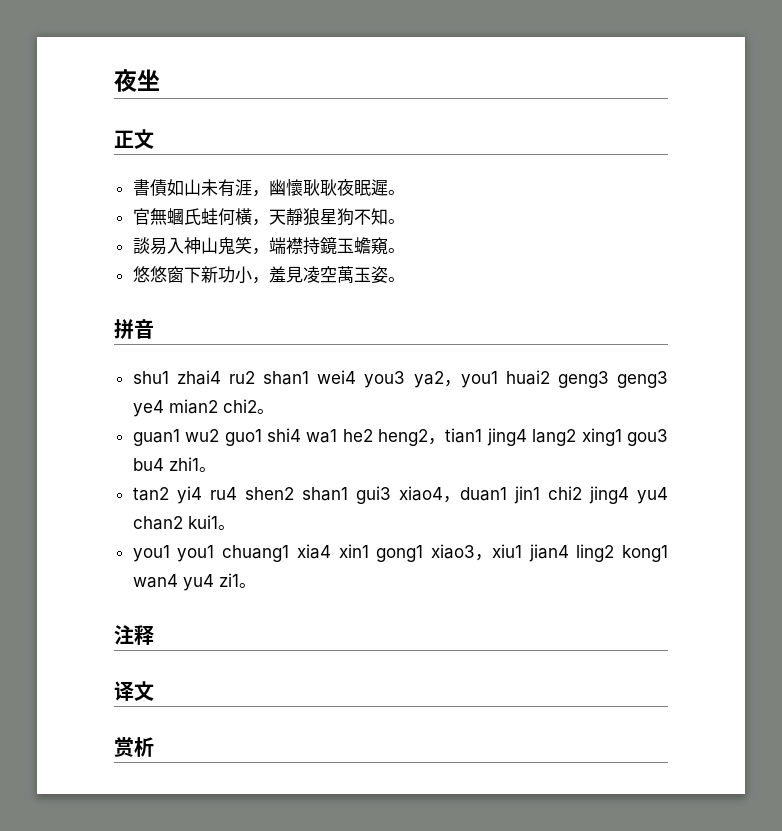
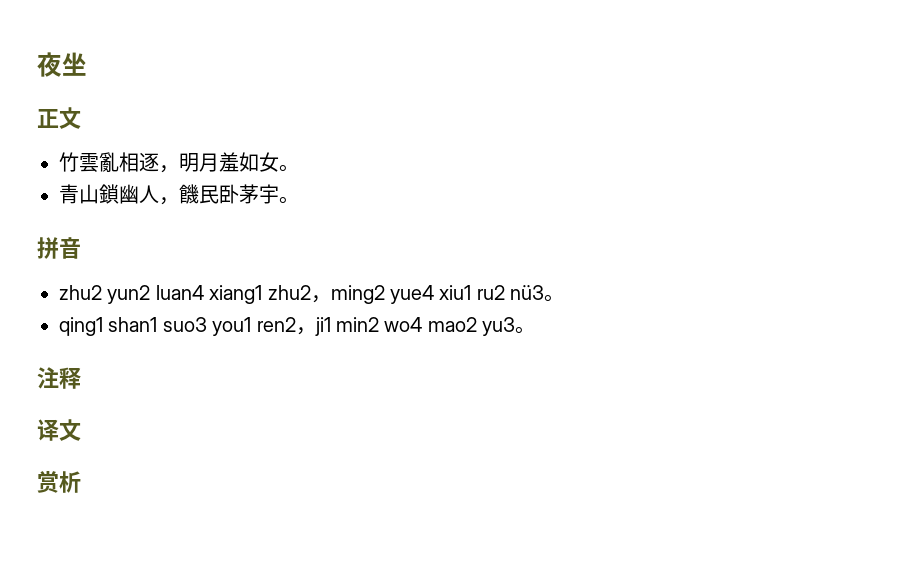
[132,179,405,197] [132,208,405,226] [132,237,405,255] [132,266,405,284] [114,319,154,339] [132,370,668,388] [132,399,274,417] [132,428,668,446] [132,457,216,472] [132,486,668,504] [132,515,235,530] [132,544,668,562] [132,573,239,591] 書債如山未有涯，幽懷耿耿夜眠遲。 // 官無蟈氏蛙何橫，天靜狼星狗不知。 // 談易入神山鬼笑，端襟持鏡玉蟾窺。 // 悠悠窗下新功小，羞見凌空萬玉姿。 // 拼音 // shu1 zhai4 ru2 shan1 wei4 you3 ya2，you1 huai2 geng3 geng3 ye4 mian2 chi2。 // guan1 wu2 guo1 shi4 wa1 he2 heng2，tian1 jing4 lang2 xing1 gou3 bu4 zhi1。 // tan2 yi4 ru4 shen2 shan1 gui3 xiao4，duan1 jin1 chi2 jing4 yu4 chan2 kui1。 // you1 you1 chuang1 xia4 xin1 gong1 xiao3，xiu1 jian4 ling2 kong1 wan4 yu4 zi1 -> [59,152,299,173] [59,184,299,205] [37,237,81,259] [59,285,565,304] [59,317,516,336] 竹雲亂相逐，明月羞如女。 // 青山鎖幽人，饑民卧茅宇。 // 拼音 // zhu2 yun2 luan4 xiang1 zhu2，ming2 yue4 xiu1 ru2 nü3。 // qing1 shan1 suo3 you1 ren2，ji1 min2 wo4 mao2 yu3

